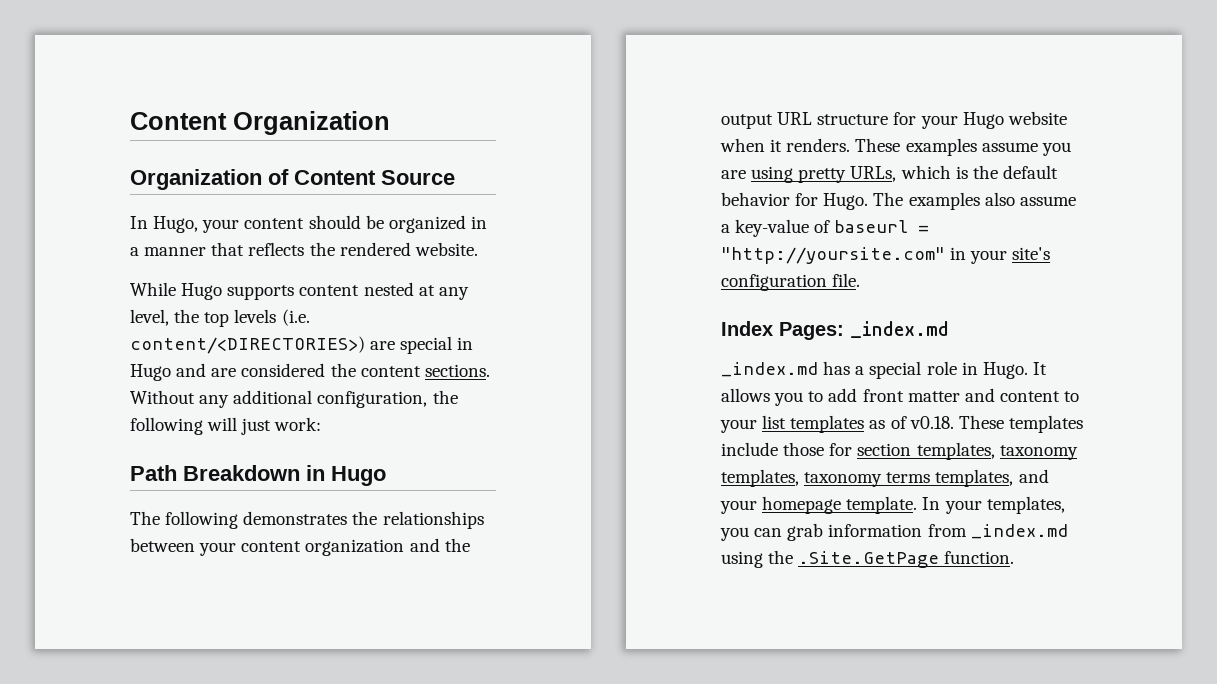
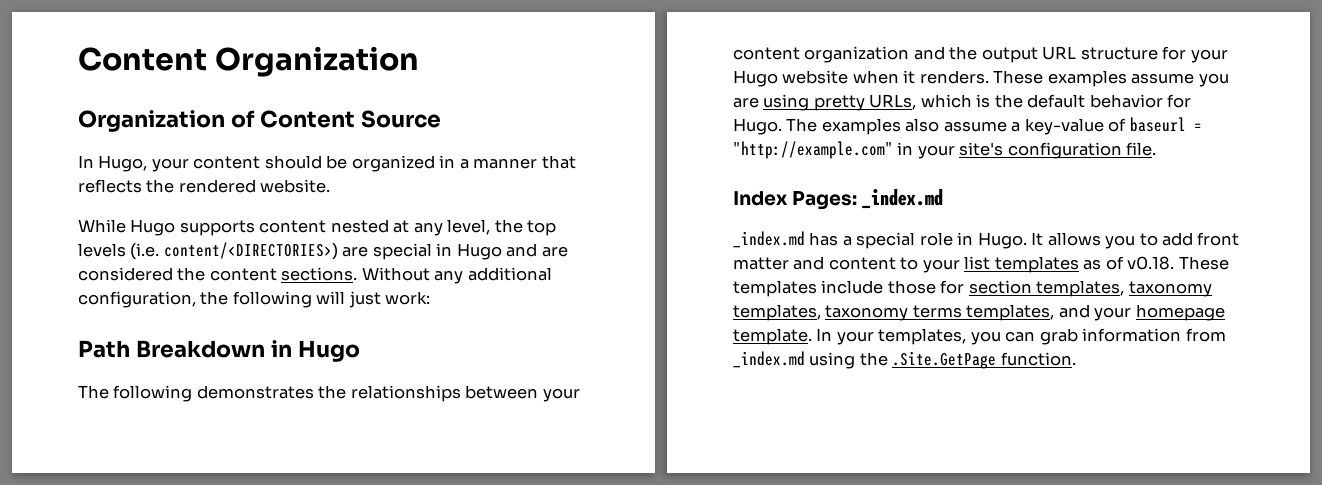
[721,247,945,264] "http://yoursite.com" -> [733,141,893,159] "http://example.com"

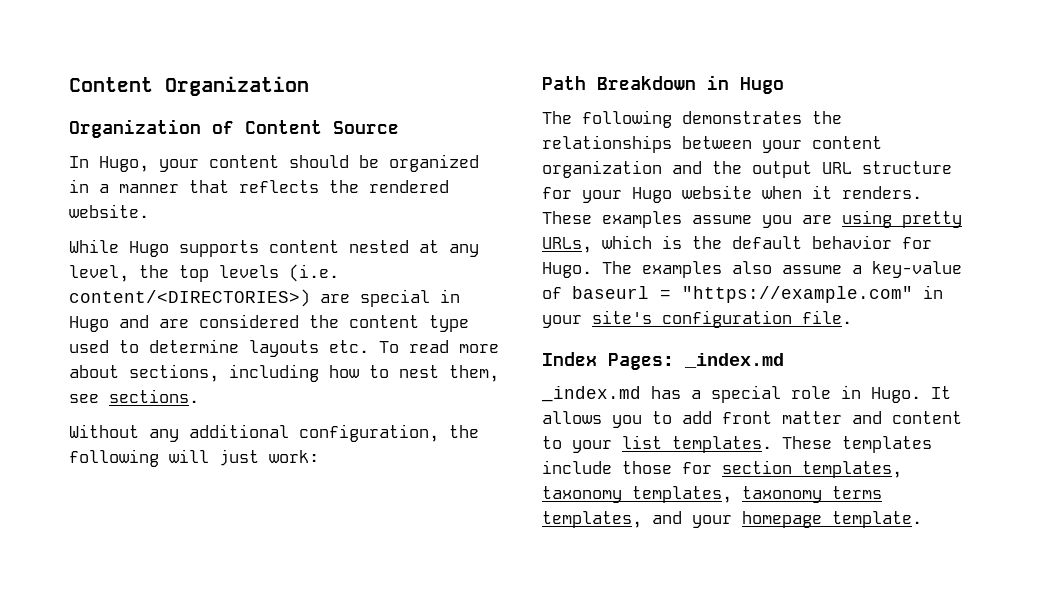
(277, 274) none -> [429,315,469,332] [69,339,499,357] [69,364,499,382] [69,394,99,403] type used to determine layouts etc. To read more about sections, including how to nest them, see
(358, 274) none -> (199, 396) //
[733,141,893,159] "http://example.com" -> [682,286,913,303] "https://example.com"
[994,256,1175,273] templates as of v0.18. -> [672,436,772,453] templates.
[816,328,1226,345] [733,351,1076,369] In your templates, you can grab information from _index.md using the .Site.GetPage function. -> (922, 519) none

